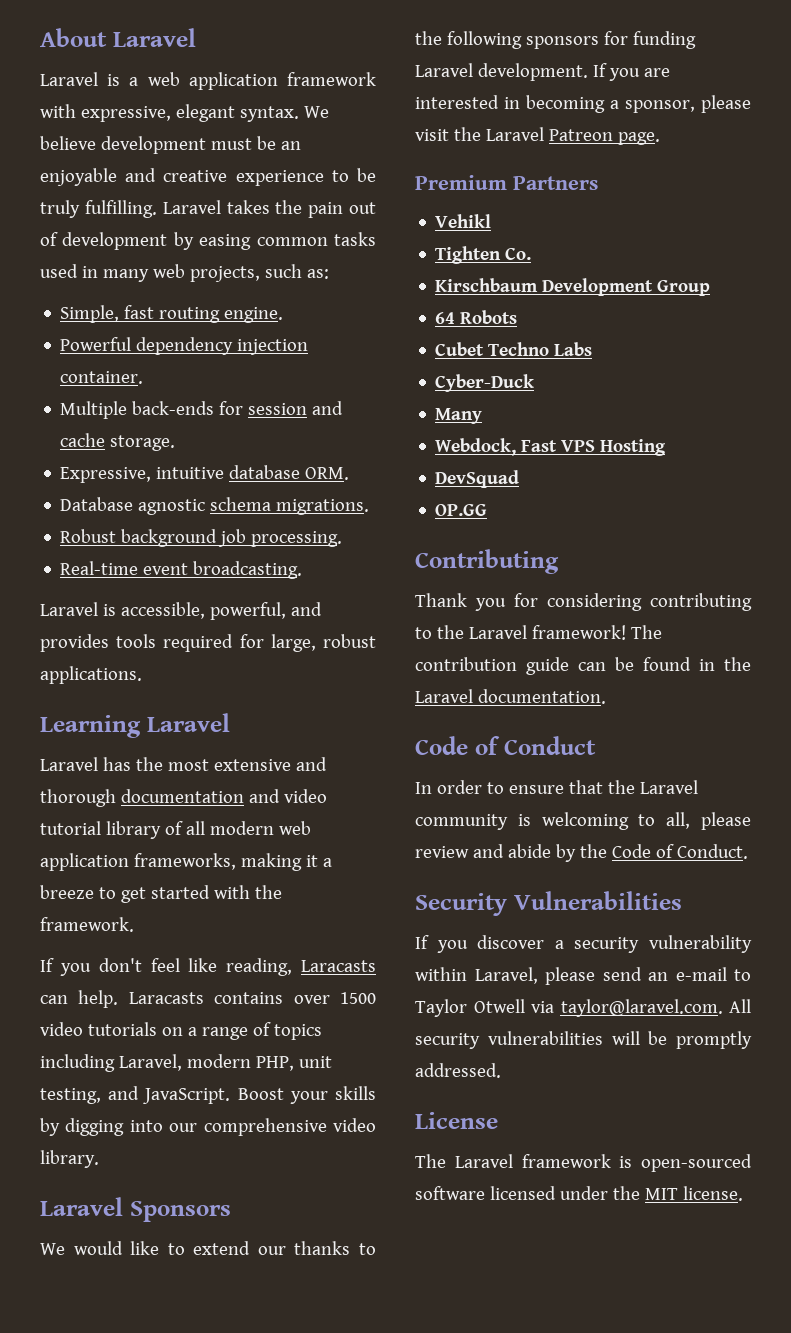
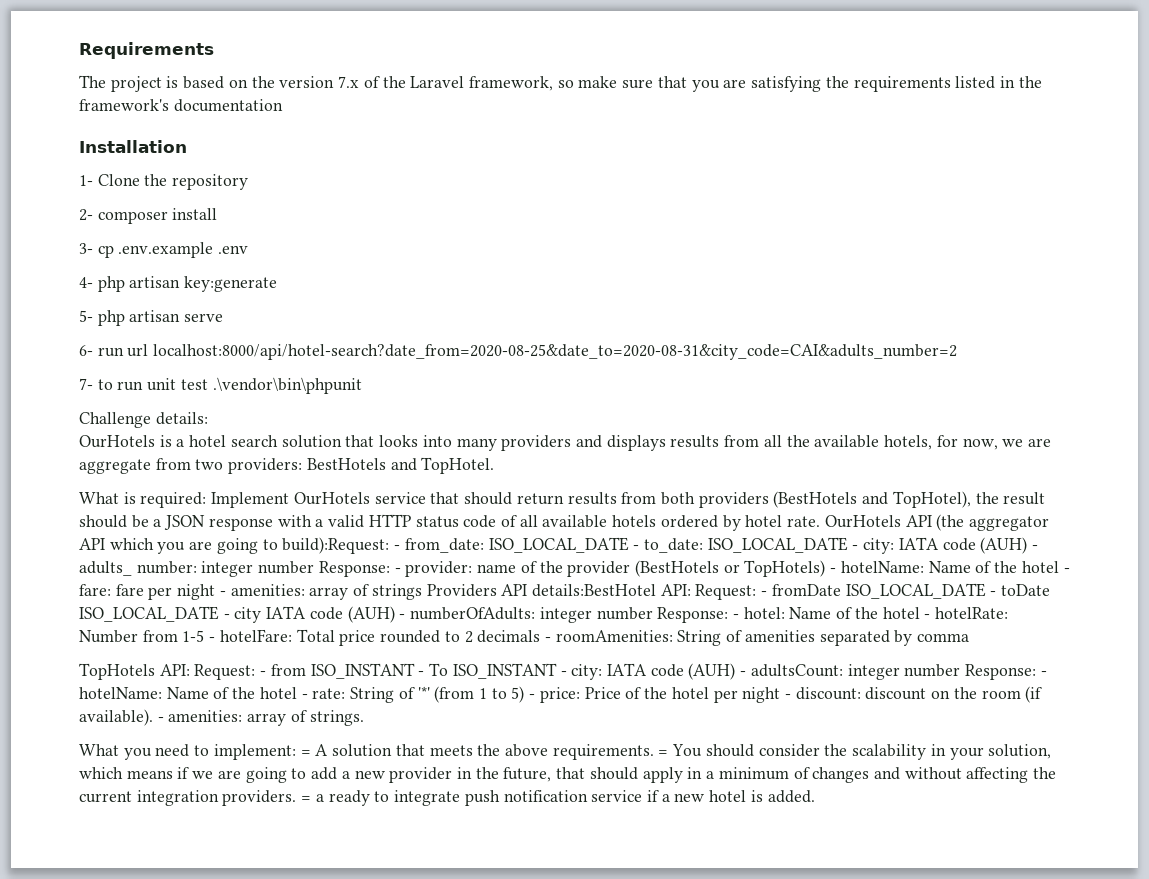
[40,28,196,47] [40,72,376,90] [40,104,329,122] [40,136,301,154] [40,168,376,186] [40,200,376,218] [40,232,376,250] [40,264,329,282] [60,305,284,323] [60,337,309,355] [60,371,144,384] [60,401,344,419] [60,433,176,451] [60,465,350,483] [60,497,370,515] [60,529,343,547] [60,561,303,579] [40,602,322,620] [40,634,376,652] [40,666,142,684] [40,713,230,738] [40,757,327,771] [40,789,327,807] [40,821,311,839] [40,853,332,871] [40,885,282,903] [40,917,134,932] [40,958,376,976] [40,990,376,1008] [40,1022,322,1040] [40,1054,332,1072] [40,1086,376,1104] [40,1118,376,1136] [40,1150,99,1168] [40,1197,231,1222] [40,1241,376,1255] [415,31,696,49] [415,63,670,81] [415,95,751,113] [415,127,660,145] [415,175,598,190] [435,214,492,228] [435,246,532,264] [435,278,711,296] [435,310,518,324] [435,342,593,356] [435,374,535,392] [435,408,483,424] [435,438,667,456] [435,470,520,488] [435,504,488,516] [415,549,559,574] [415,593,752,611] [415,625,662,640] [415,657,751,675] [415,689,606,704] [415,736,596,755] [415,780,698,794] [415,812,751,830] [415,844,748,862] [415,891,682,916] [415,935,752,953] [415,967,751,985] [415,999,751,1017] [415,1031,752,1049] [415,1063,501,1078] [415,1112,498,1129] [415,1154,752,1172] [415,1186,743,1201] About Laravel // Laravel is a web application framework with expressive, elegant syntax. We believe development must be an enjoyable and creative experience to be truly fulfilling. Laravel takes the pain out of development by easing common tasks used in many web projects, such as: // Simple, fast routing engine. // Powerful dependency injection container. // Multiple back-ends for session and cache storage. // Expressive, intuitive database ORM. // Database agnostic schema migrations. // Robust background job processing. // Real-time event broadcasting. // Laravel is accessible, powerful, and provides tools required for large, robust applications. // Learning Laravel // Laravel has the most extensive and thorough documentation and video tutorial library of all modern web application frameworks, making it a breeze to get started with the framework. // If you don't feel like reading, Laracasts can help. Laracasts contains over 1500 video tutorials on a range of topics including Laravel, modern PHP, unit testing, and JavaScript. Boost your skills by digging into our comprehensive video library. // Laravel Sponsors // We would like to extend our thanks to the following sponsors for funding Laravel development. If you are interested in becoming a sponsor, please visit the Laravel Patreon page. // Premium Partners // Vehikl // Tighten Co. // Kirschbaum Development Group // 64 Robots // Cubet Techno Labs // Cyber-Duck // Many // Webdock, Fast VPS Hosting // DevSquad // OP.GG // Contributing // Thank you for considering contributing to the Laravel framework! The contribution guide can be found in the Laravel documentation. // Code of Conduct // In order to ensure that the Laravel community is welcoming to all, please review and abide by the Code of Conduct. // Security Vulnerabilities // If you discover a security vulnerability within Laravel, please send an e-mail to Taylor Otwell via taylor@laravel.com. All security vulnerabilities will be promptly addressed. // License // The Laravel framework is open-sourced software licensed under the MIT license. -> [79,42,214,59] [79,75,1042,92] [79,99,283,112] [79,140,187,153] [79,174,249,190] [79,208,218,224] [79,242,249,258] [79,276,278,292] [79,310,224,326] [79,344,958,360] [79,377,362,394] [79,412,208,428] [79,435,1051,451] [79,457,495,474] [79,491,1046,508] [79,514,1049,531] [79,537,1039,554] [79,560,1070,577] [79,583,1051,600] [79,606,1009,623] [79,629,970,646] [79,663,1047,680] [79,686,1043,703] [79,709,364,726] [79,744,1052,760] [79,767,1057,783] [79,790,815,806] Requirements // The project is based on the version 7.x of the Laravel framework, so make sure that you are satisfying the requirements listed in the framework's documentation // Installation // 1- Clone the repository // 2- composer install // 3- cp .env.example .env // 4- php artisan key:generate // 5- php artisan serve // 6- run url localhost:8000/api/hotel-search?date_from=2020-08-25&date_to=2020-08-31&city_code=CAI&adults_number=2 // 7- to run unit test .\vendor\bin\phpunit // Challenge details: // OurHotels is a hotel search solution that looks into many providers and displays results from all the available hotels, for now, we are aggregate from two providers: BestHotels and TopHotel. // What is required: Implement OurHotels service that should return results from both providers (BestHotels and TopHotel), the result should be a JSON response with a valid HTTP status code of all available hotels ordered by hotel rate. OurHotels API (the aggregator API which you are going to build):Request: - from_date: ISO_LOCAL_DATE - to_date: ISO_LOCAL_DATE - city: IATA code (AUH) - adults_ number: integer number Response: - provider: name of the provider (BestHotels or TopHotels) - hotelName: Name of the hotel - fare: fare per night - amenities: array of strings Providers API details:BestHotel API: Request: - fromDate ISO_LOCAL_DATE - toDate ISO_LOCAL_DATE - city IATA code (AUH) - numberOfAdults: integer number Response: - hotel: Name of the hotel - hotelRate: Number from 1-5 - hotelFare: Total price rounded to 2 decimals - roomAmenities: String of amenities separated by comma // TopHotels API: Request: - from ISO_INSTANT - To ISO_INSTANT - city: IATA code (AUH) - adultsCount: integer number Response: - hotelName: Name of the hotel - rate: String of '*' (from 1 to 5) - price: Price of the hotel per night - discount: discount on the room (if available). - amenities: array of strings. // What you need to implement: = A solution that meets the above requirements. = You should consider the scalability in your solution, which means if we are going to add a new provider in the future, that should apply in a minimum of changes and without affecting the current integration providers. = a ready to integrate push notification service if a new hotel is added.

